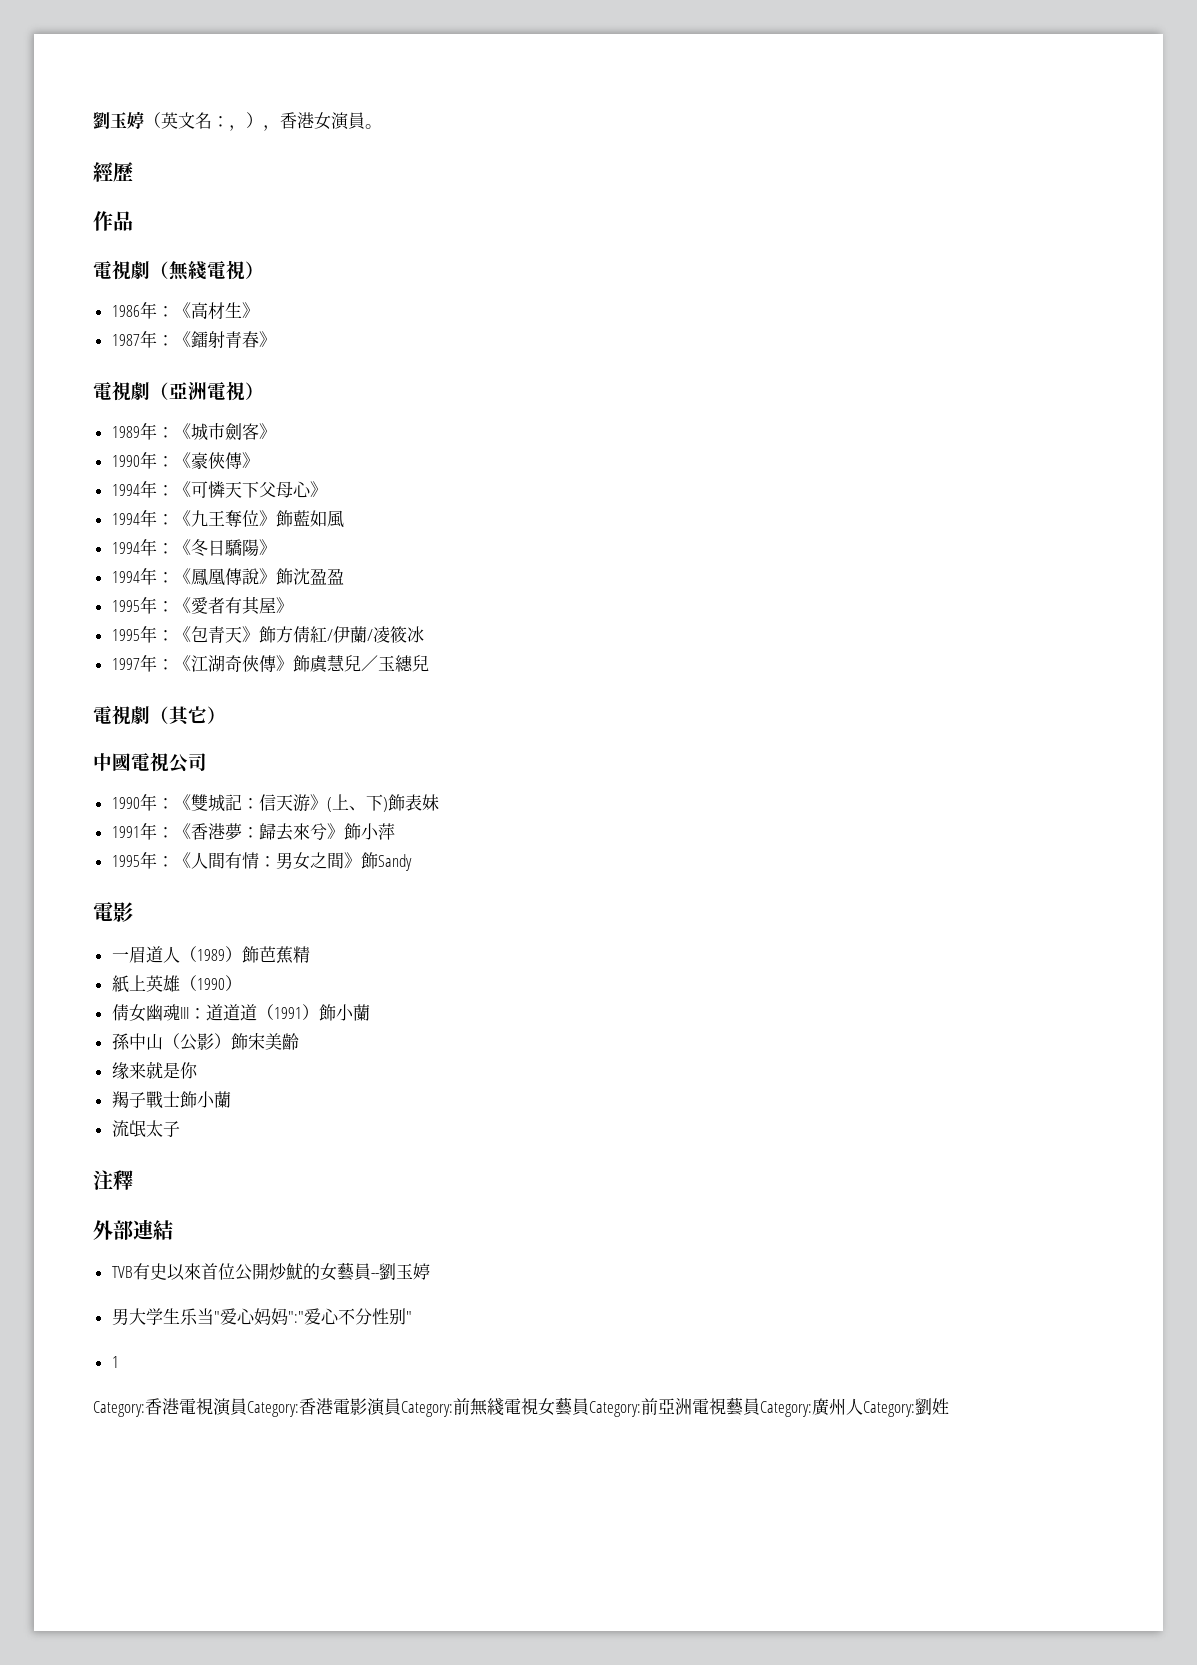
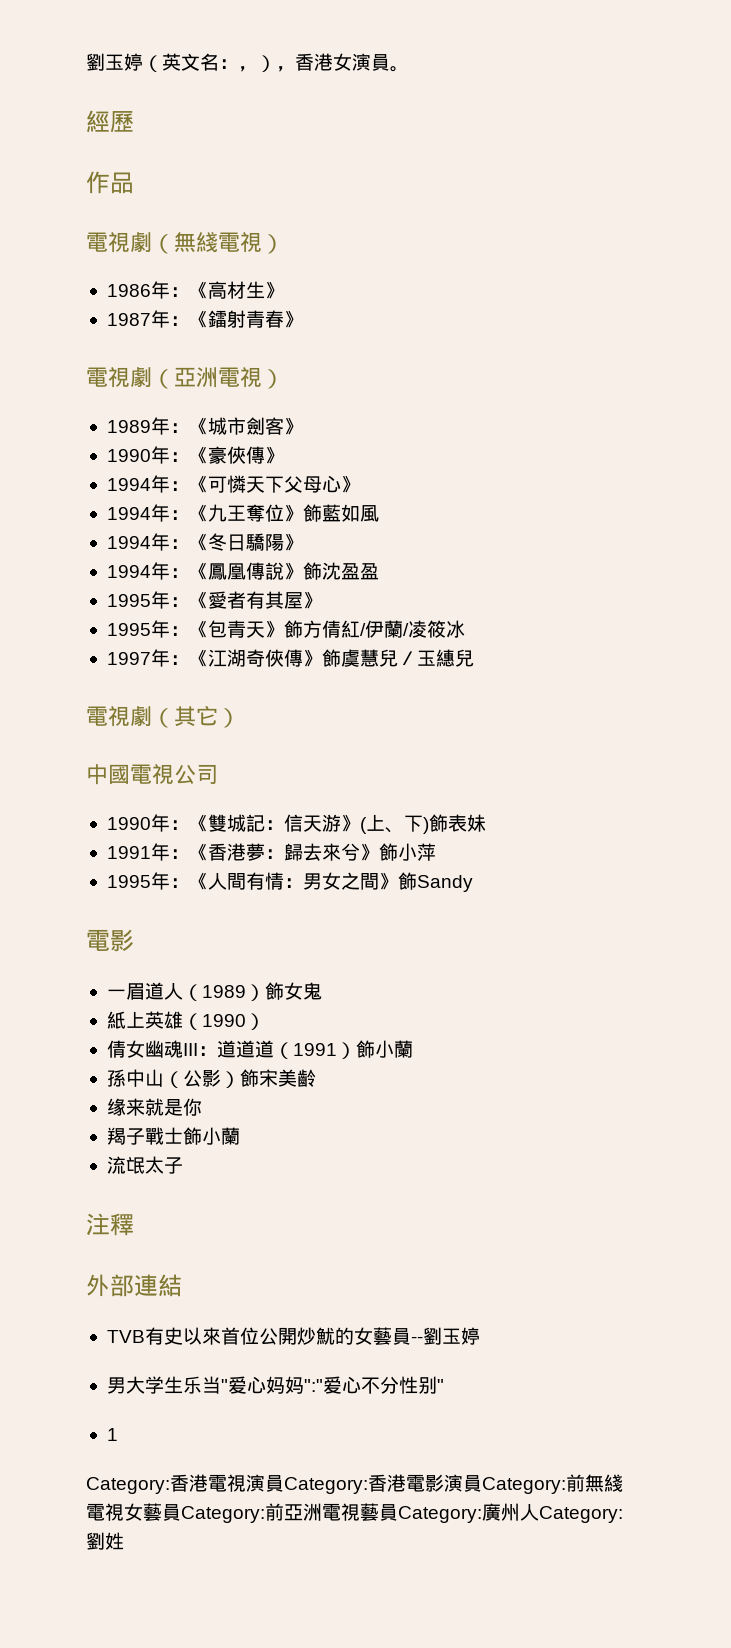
[258,946,310,964] 芭蕉精 -> [283,982,322,1000] 女鬼

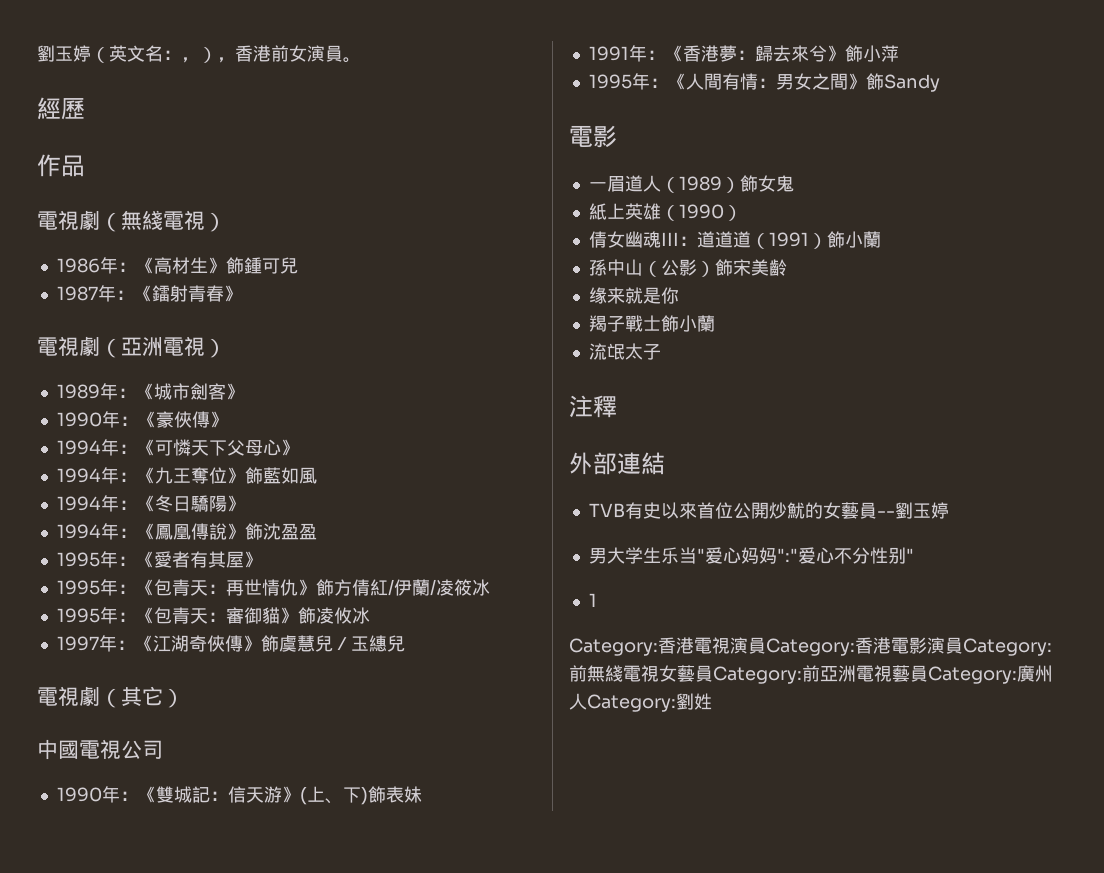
(333, 62) none -> [271,45,289,62] 前
(284, 290) none -> [225,257,298,274] 飾鍾可兒
(265, 629) none -> [207,579,298,596] ：再世情仇
(465, 629) none -> [56,607,370,624] // 1995年：《包青天：審御貓》飾凌攸冰

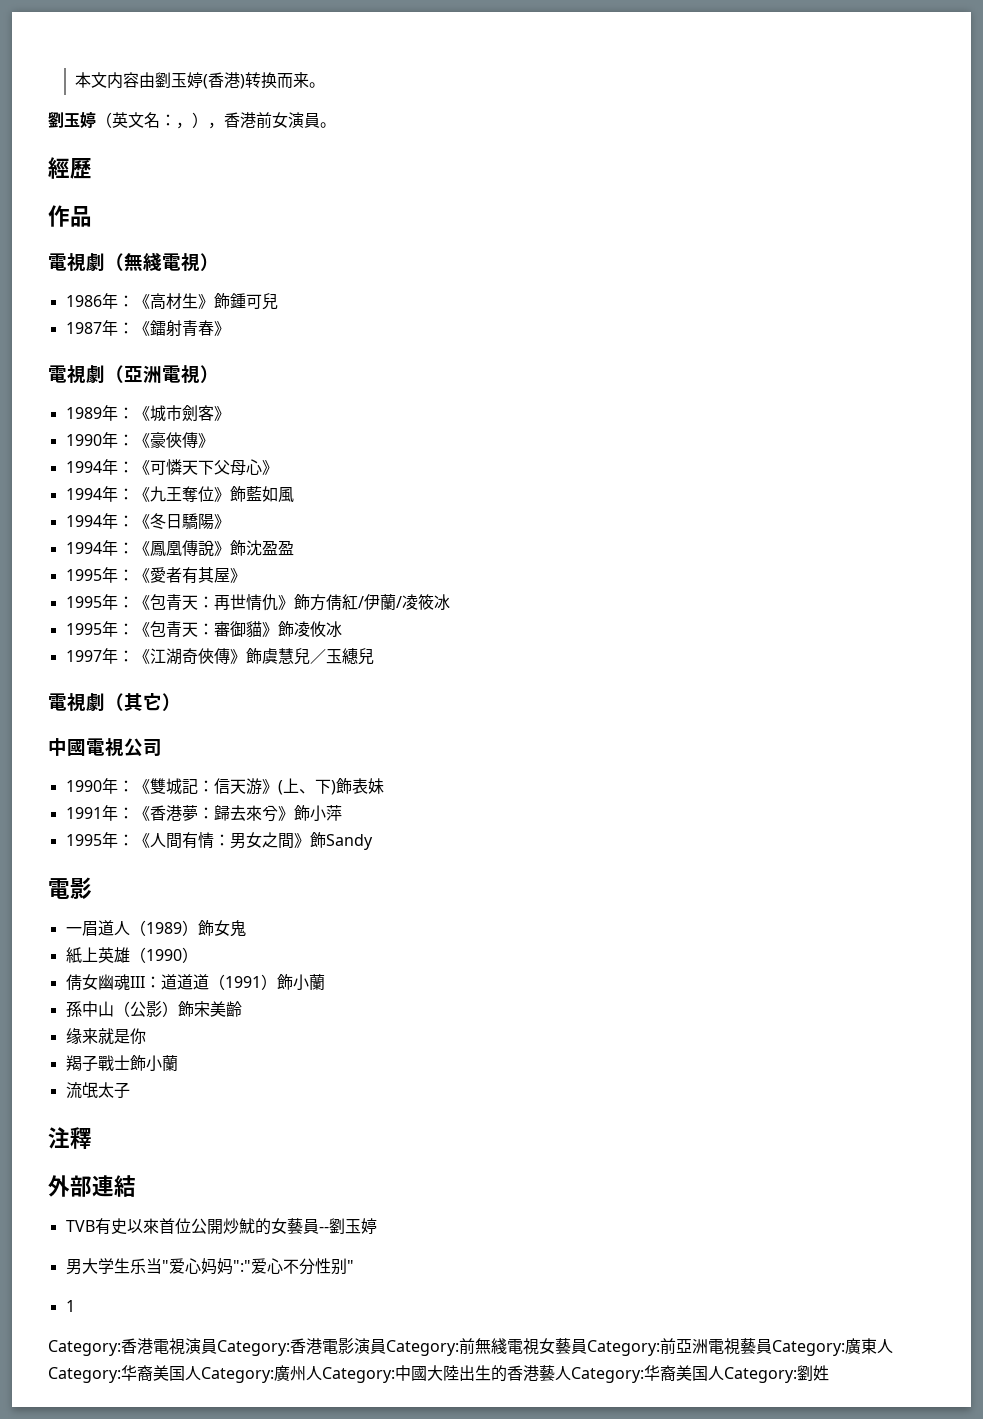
(37, 53) none -> [74,72,325,89] 本文内容由劉玉婷(香港)转换而来。 //
[1035,665,1053,682] 州 -> [861,1338,893,1354] [48,1365,708,1383] 東人Category:华裔美国人Category:廣州人Category:中國大陸出生的香港藝人Category:华裔美国

